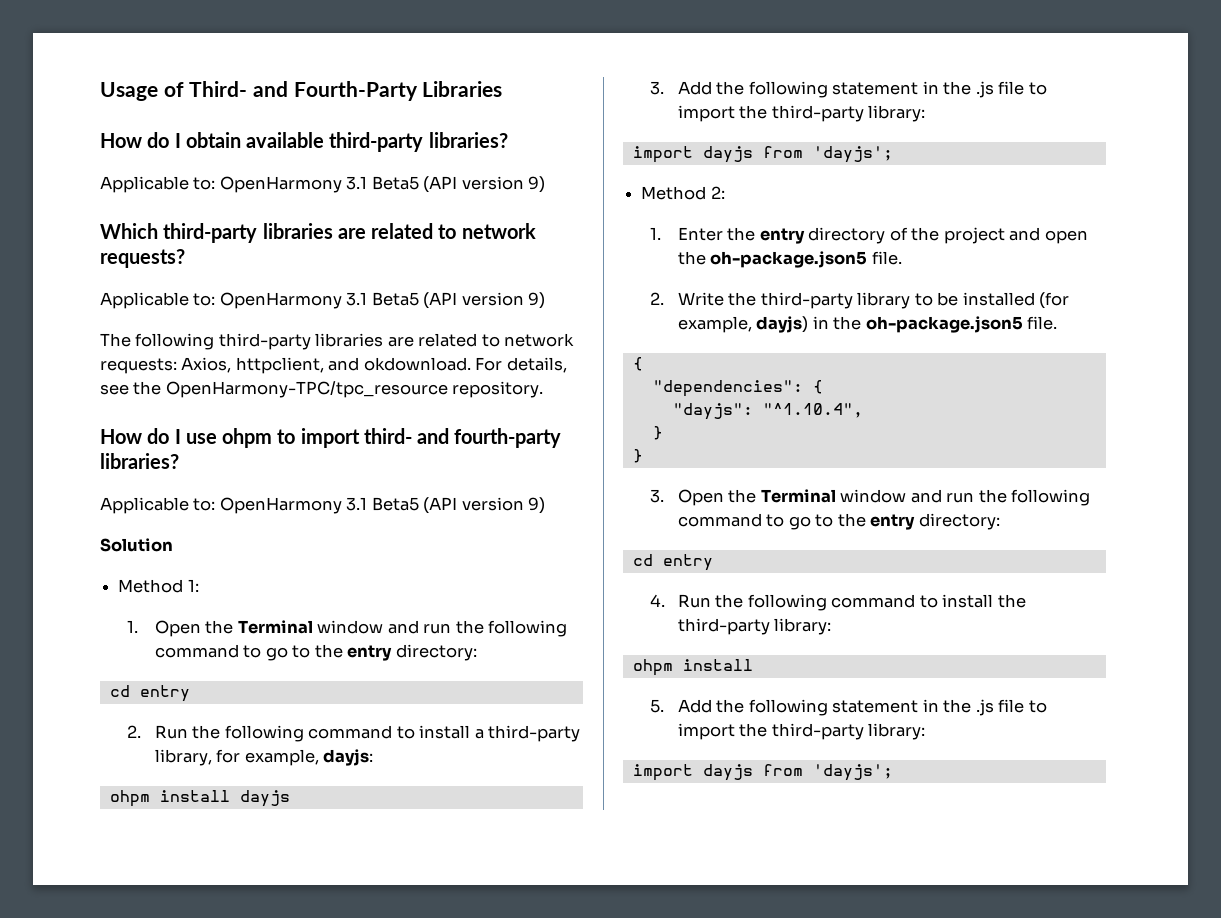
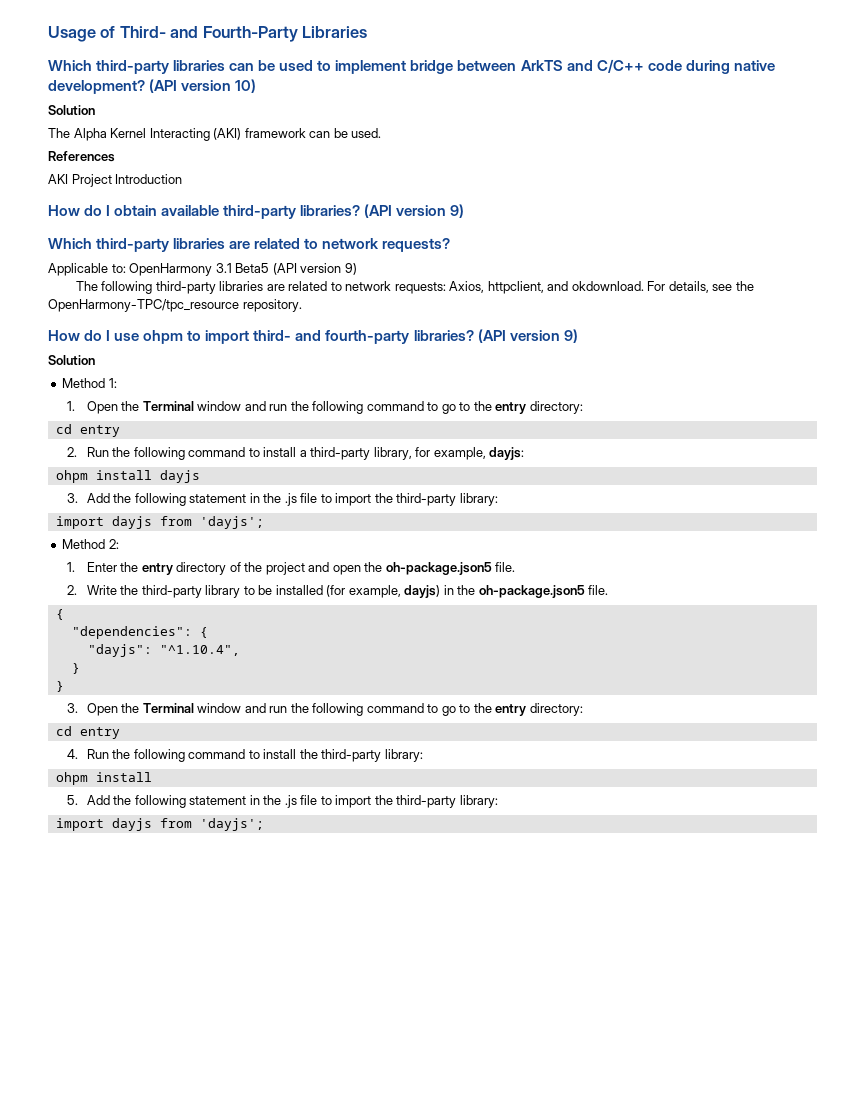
(503, 89) none -> [48,59,775,74] [48,79,257,94] [48,105,95,115] [48,128,382,141] [48,151,115,162] [48,174,183,187] // Which third-party libraries can be used to implement bridge between ArkTS and C/C++ code during native development? (API version 10) // Solution // The Alpha Kernel Interacting (AKI) framework can be used. // References // AKI Project Introduction
[100,176,419,193] // Applicable to: OpenHarmony 3.1 Beta5 -> (361, 210) none
[100,497,419,514] // Applicable to: OpenHarmony 3.1 Beta5 -> (474, 335) none

